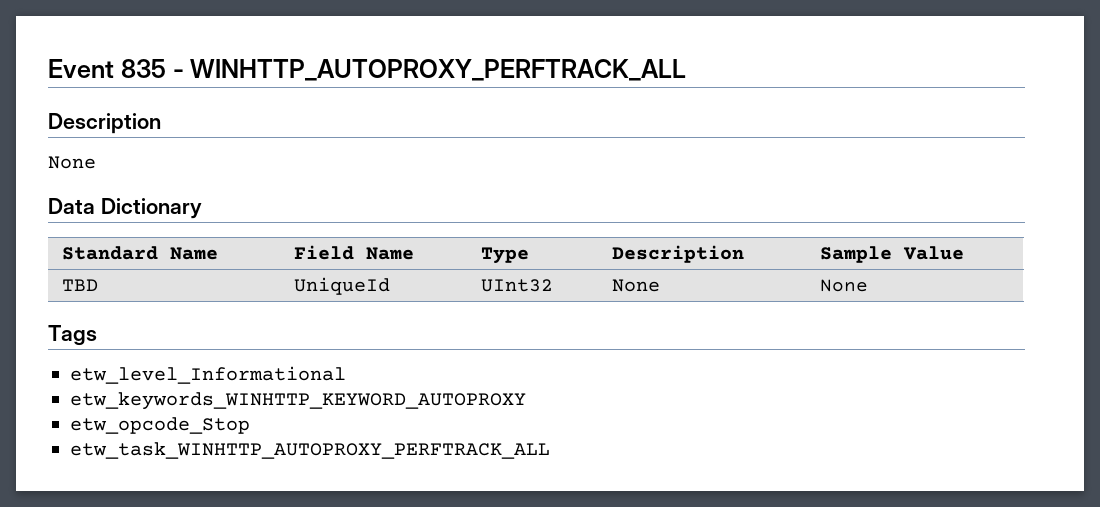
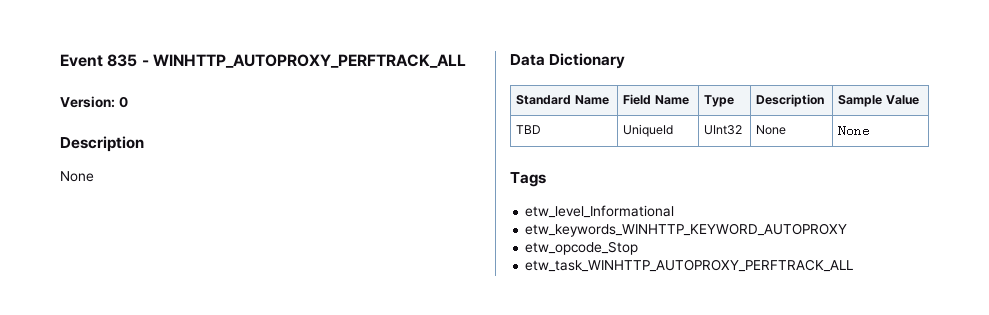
(687, 70) none -> [60,96,128,108] // Version: 0

